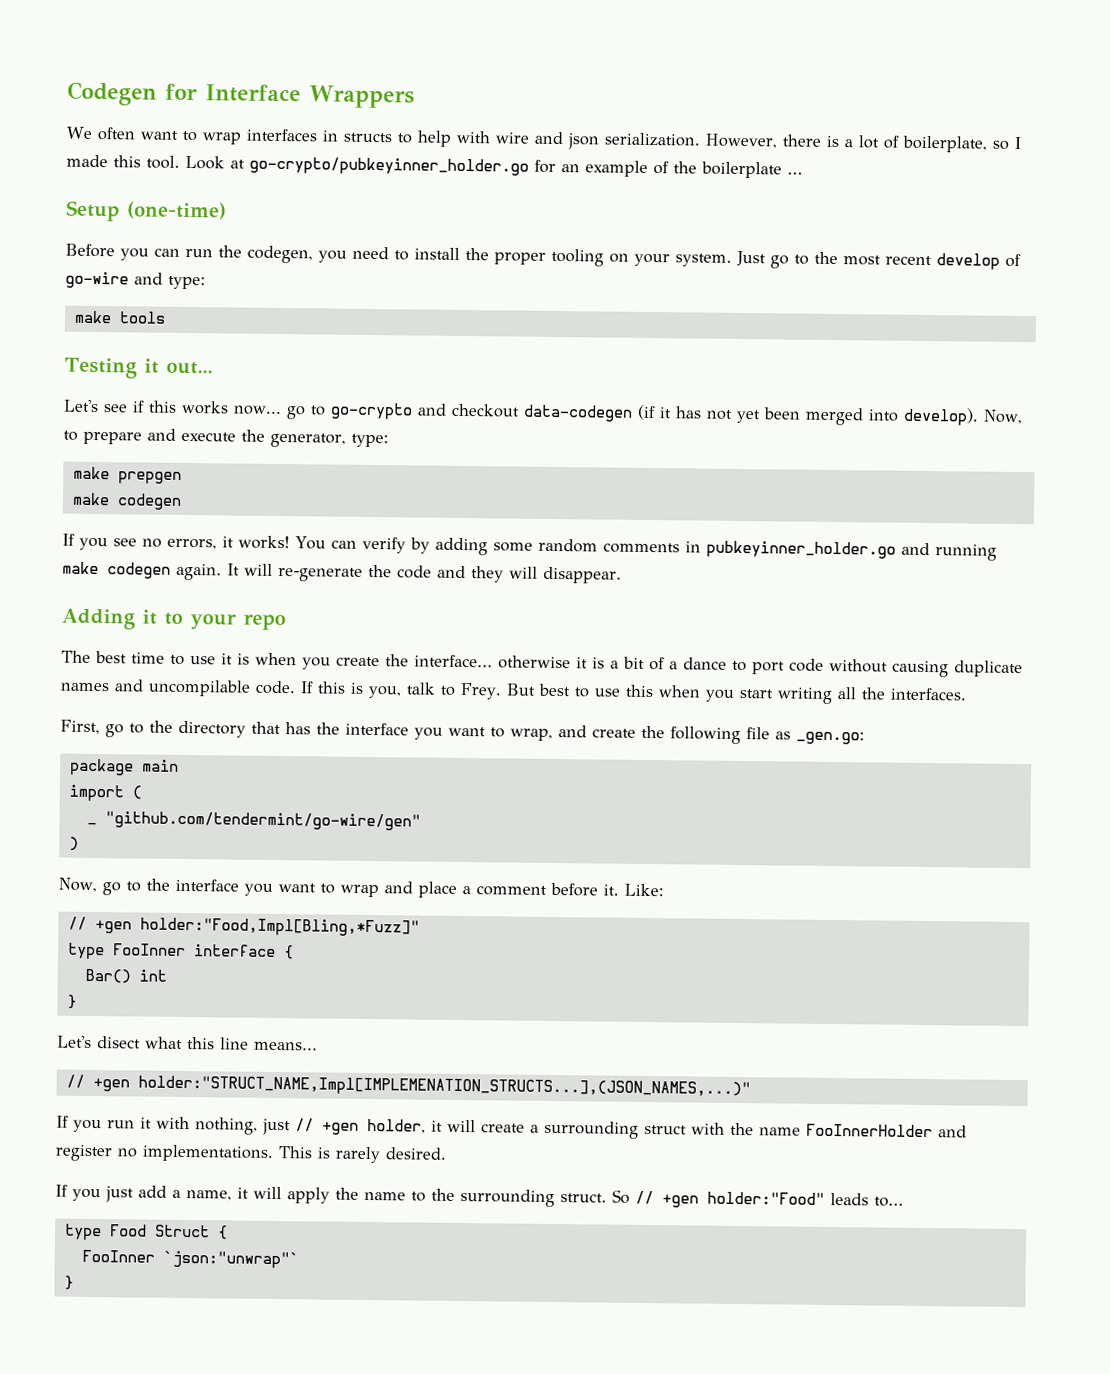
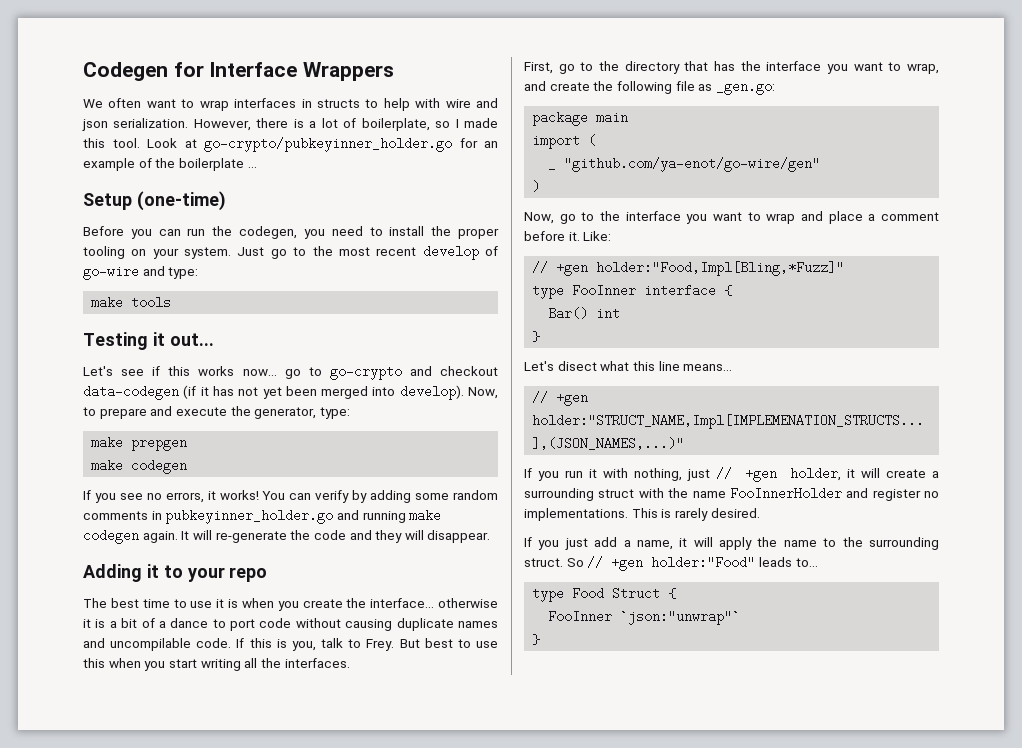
[104,811,421,831] "github.com/tendermint/go-wire/gen" -> [564,157,821,172] "github.com/ya-enot/go-wire/gen"

